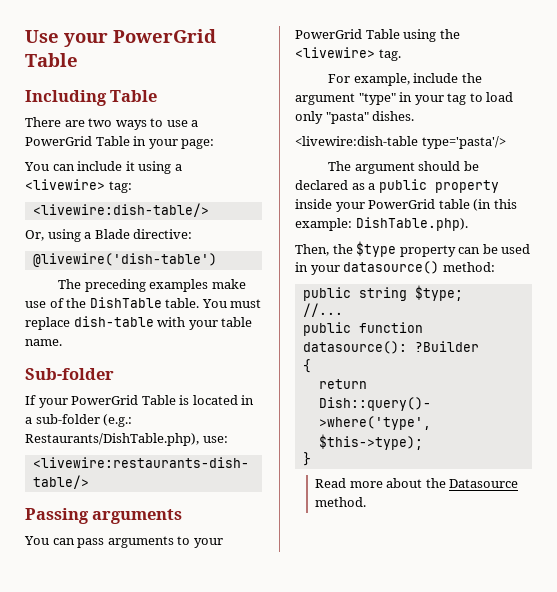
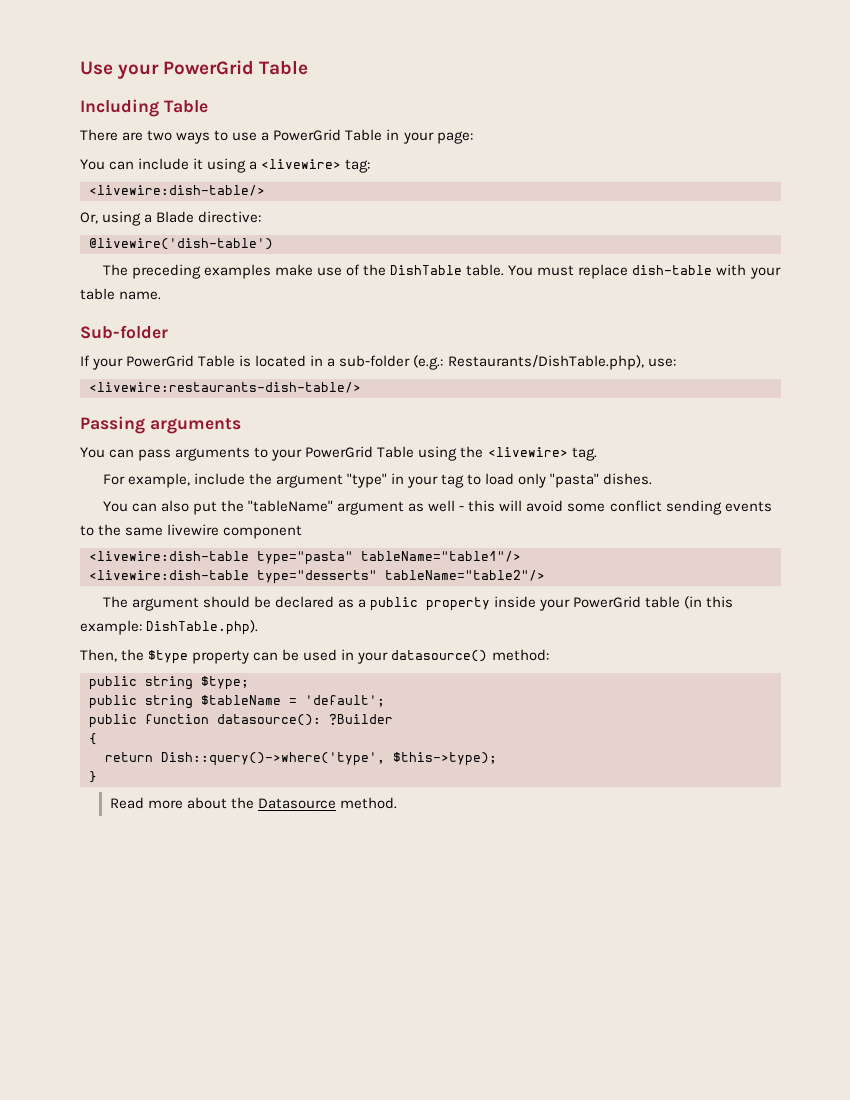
[295,136,506,149] <livewire:dish-table type='pasta'/> -> [102,500,772,515] [80,524,303,539] [89,551,521,565] [89,570,545,584] You can also put the "tableName" argument as well - this will avoid some conflict sending events to the same livewire component // <livewire:dish-table type="pasta" tableName="table1"/> // <livewire:dish-table type="desserts" tableName="table2"/>
[302,303,343,317] //... -> [89,695,385,709] public string $tableName = 'default';

